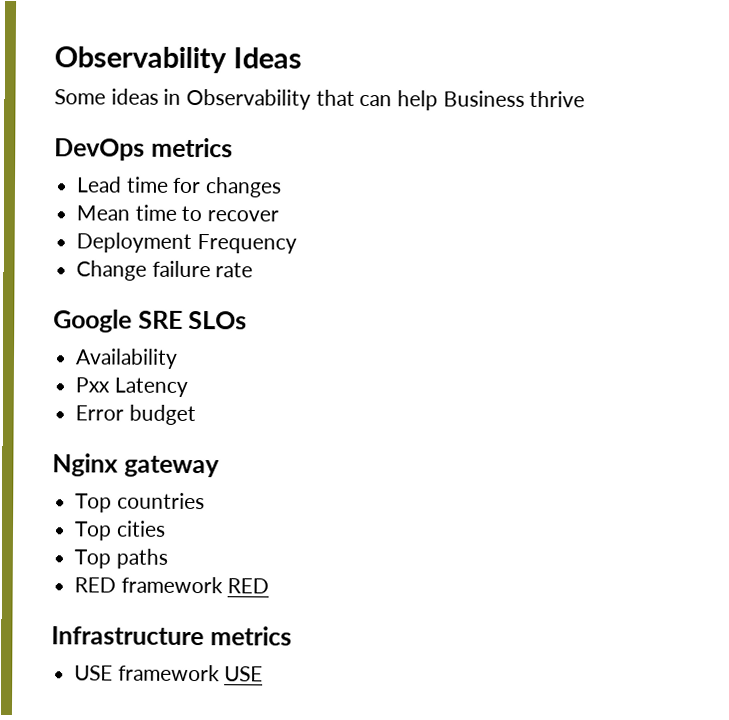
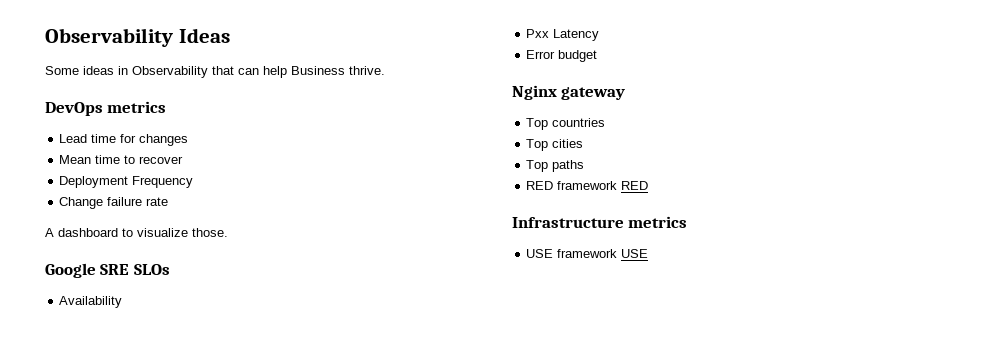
[529,90,586,108] thrive -> [349,66,385,75] thrive.
(254, 270) none -> [45,228,228,237] // A dashboard to visualize those.

